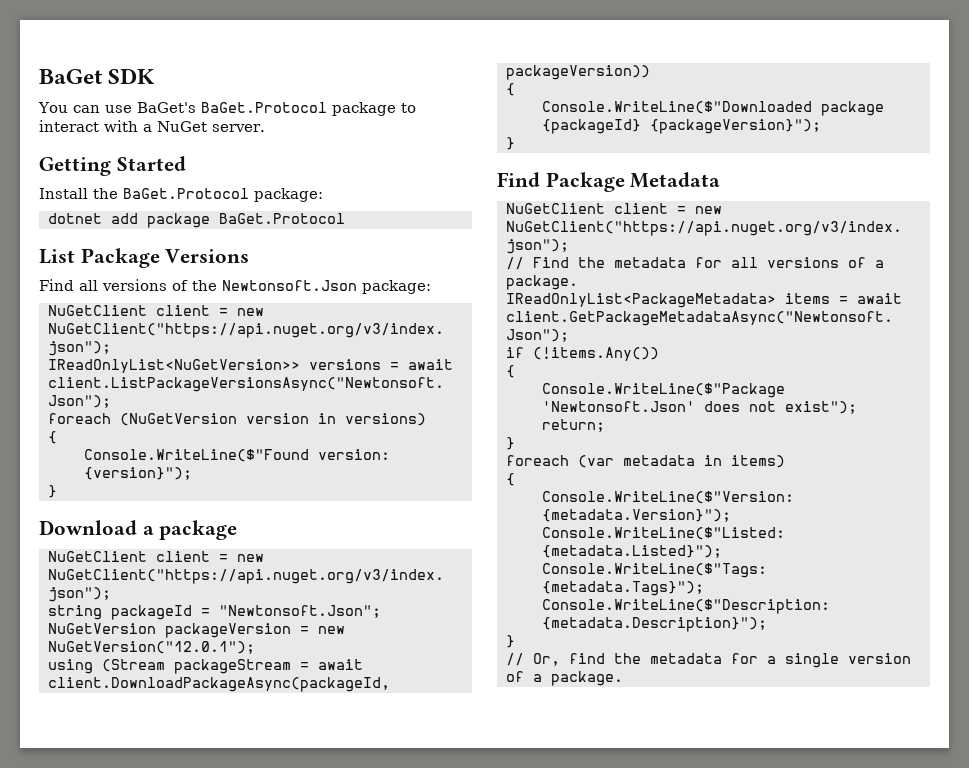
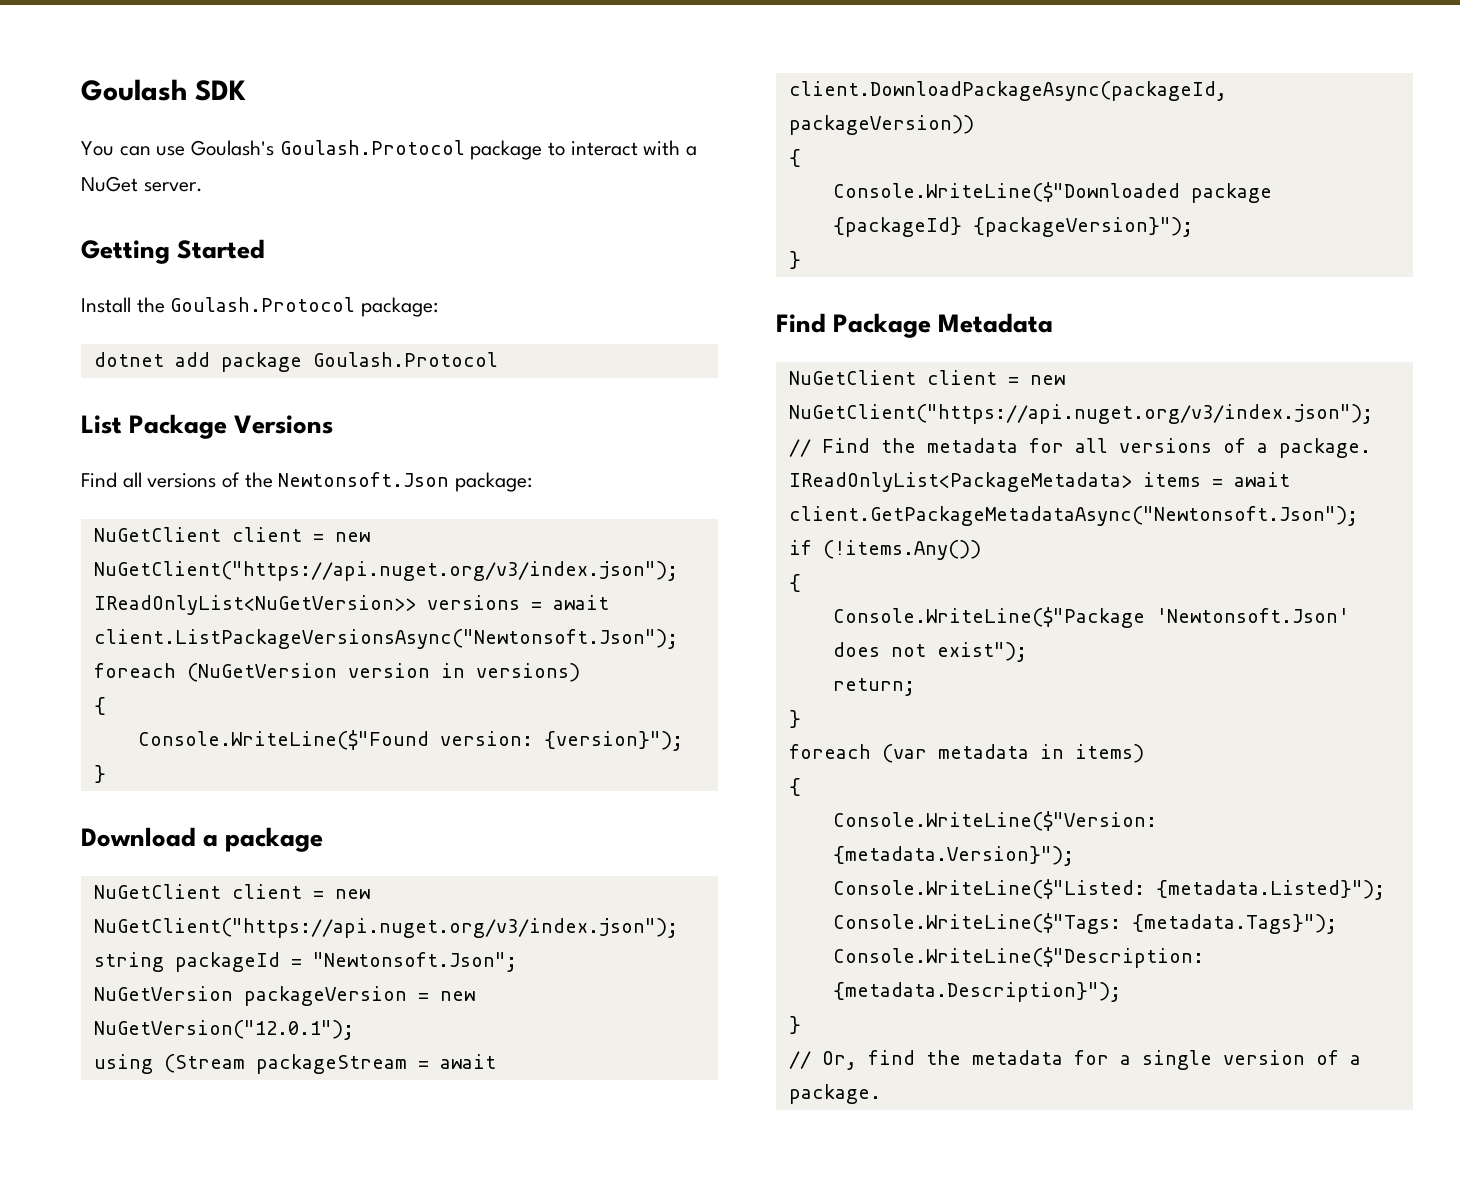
[39,69,103,84] BaGet -> [81,79,187,101] Goulash
[136,102,327,113] BaGet's BaGet.Protocol -> [191,140,465,156] Goulash's Goulash.Protocol
[123,188,249,199] BaGet.Protocol -> [170,297,356,312] Goulash.Protocol
[219,213,345,224] BaGet.Protocol -> [312,352,498,367] Goulash.Protocol

